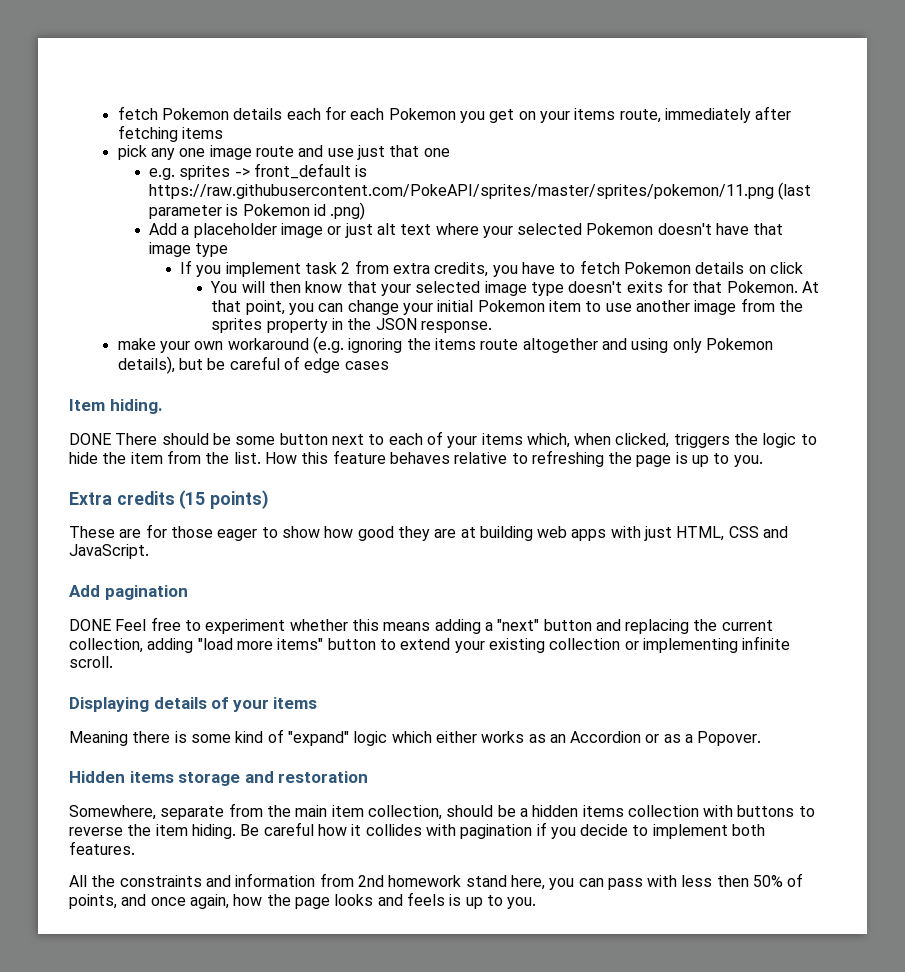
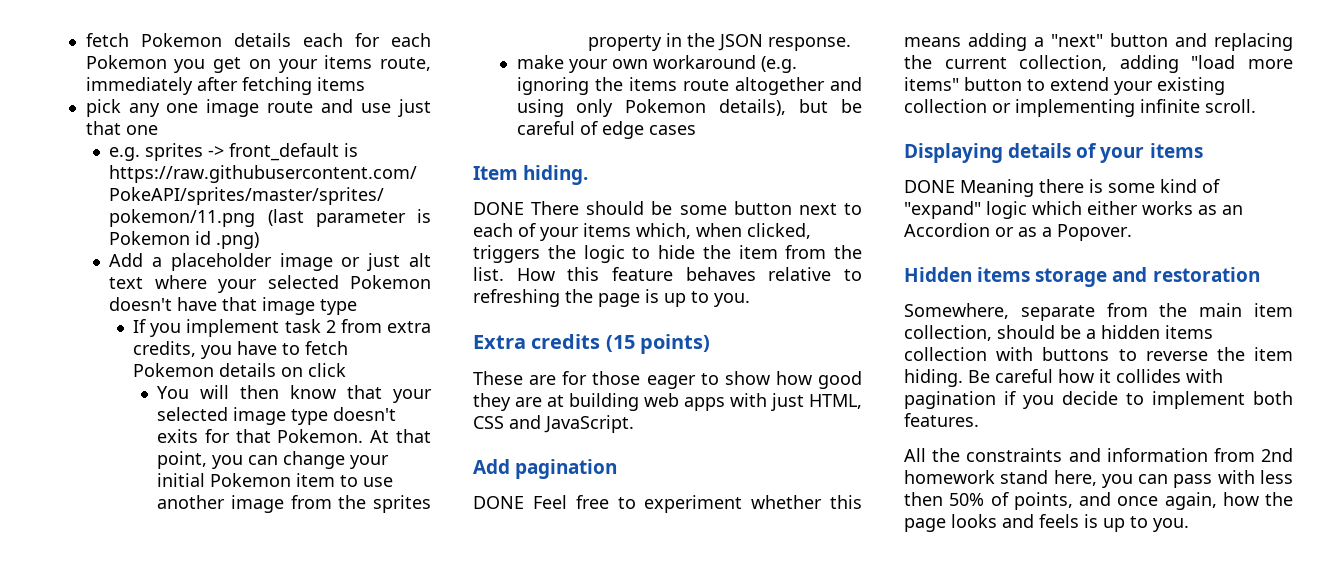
(318, 703) none -> [904,180,955,193] DONE

